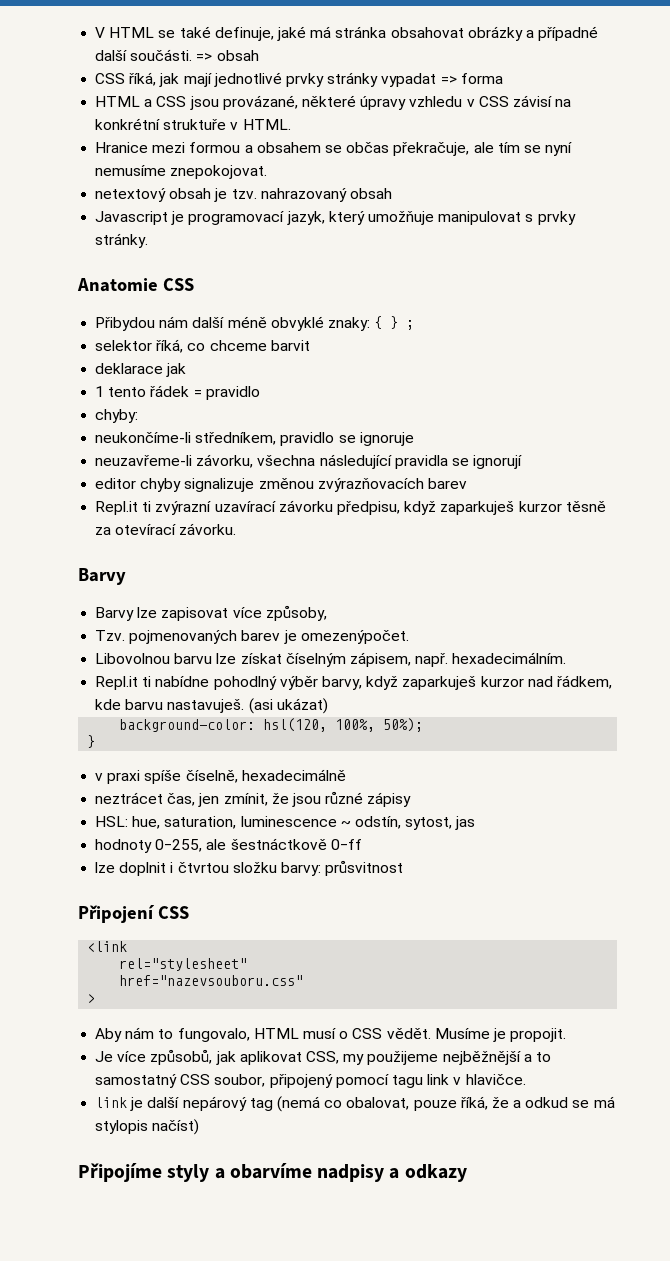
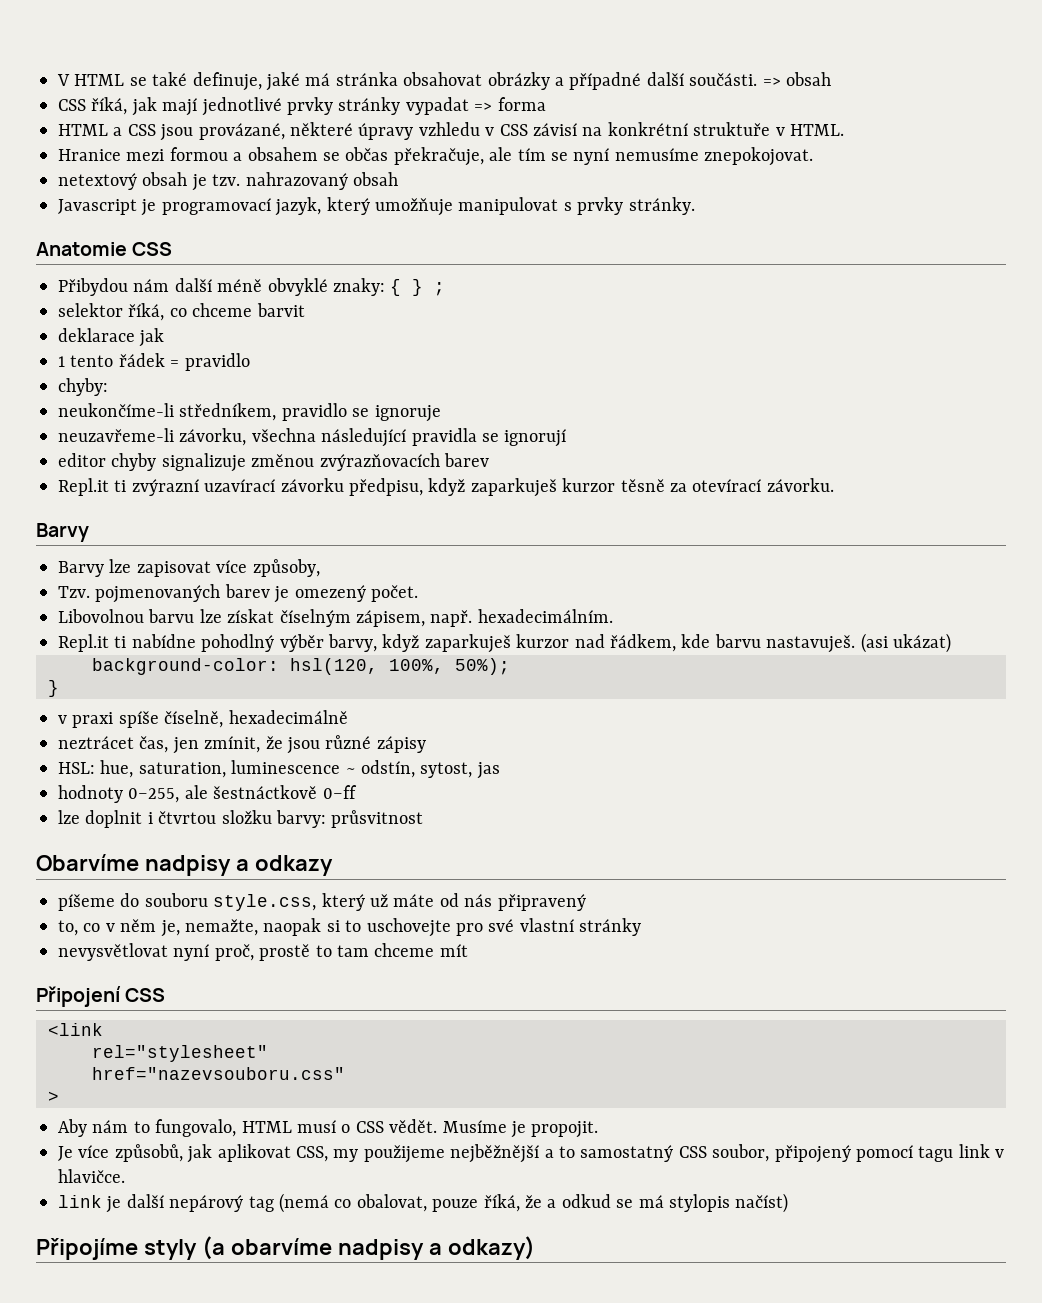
[300,630,409,644] omezenýpočet. -> [294,585,418,602] omezený počet.
(404, 868) none -> [36,854,333,876] [58,893,586,911] [58,918,642,937] [58,943,468,961] // Obarvíme nadpisy a odkazy // píšeme do souboru style.css, který už máte od nás připravený // to, co v něm je, nemažte, naopak si to uschovejte pro své vlastní stránky // nevysvětlovat nyní proč, prostě to tam chceme mít
[214,1168,225,1179] a -> [201,1236,225,1260] (a
[404,1164,467,1182] odkazy -> [447,1236,535,1260] odkazy)

